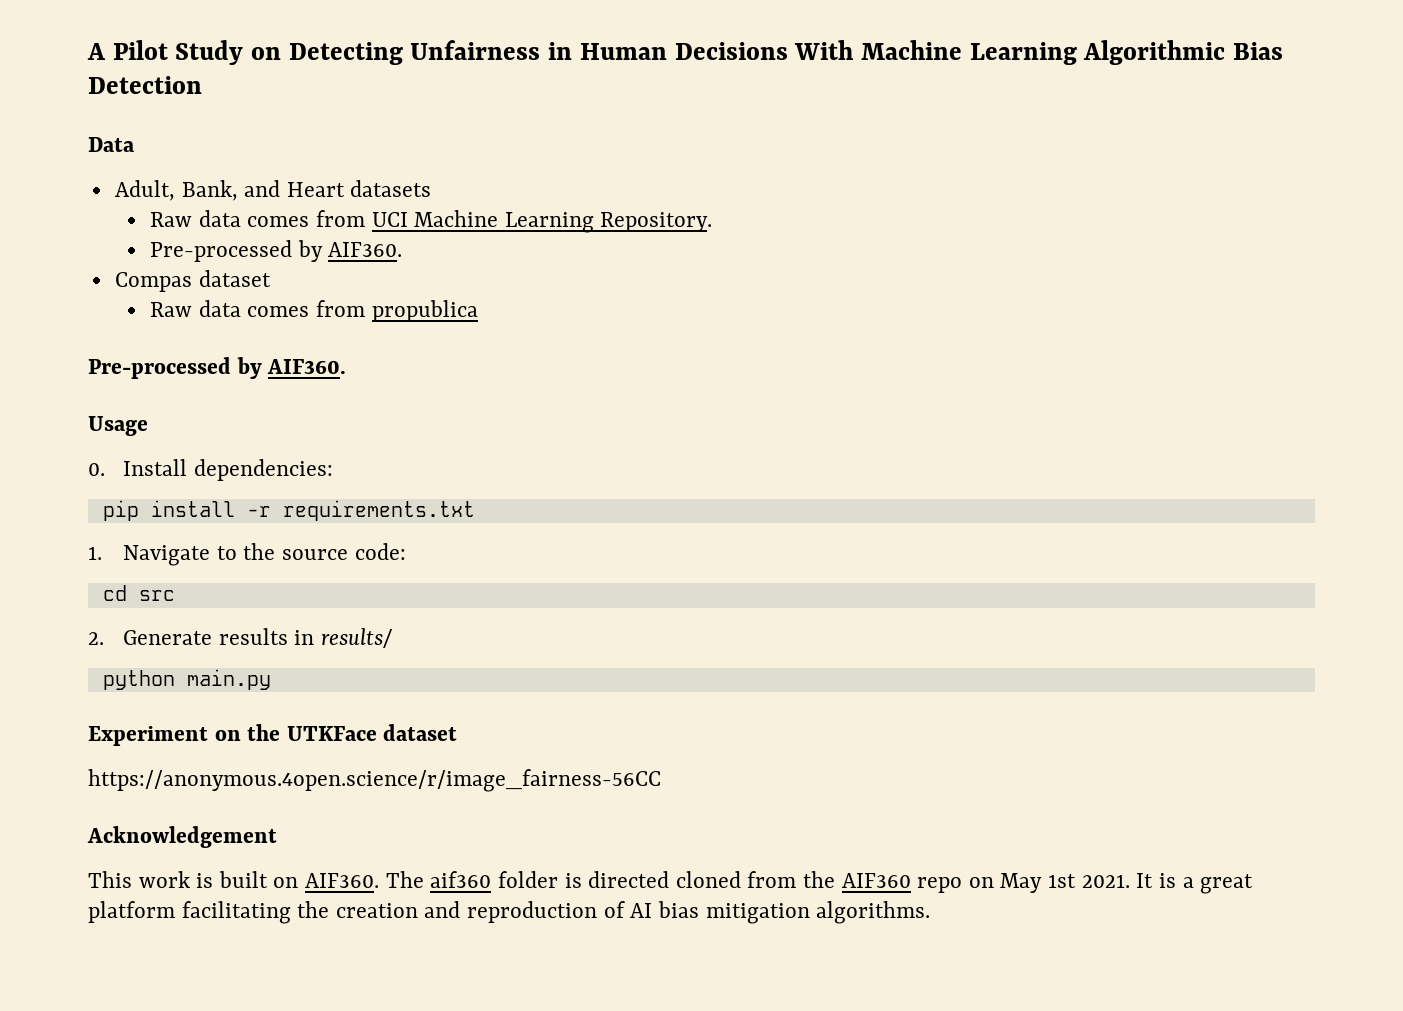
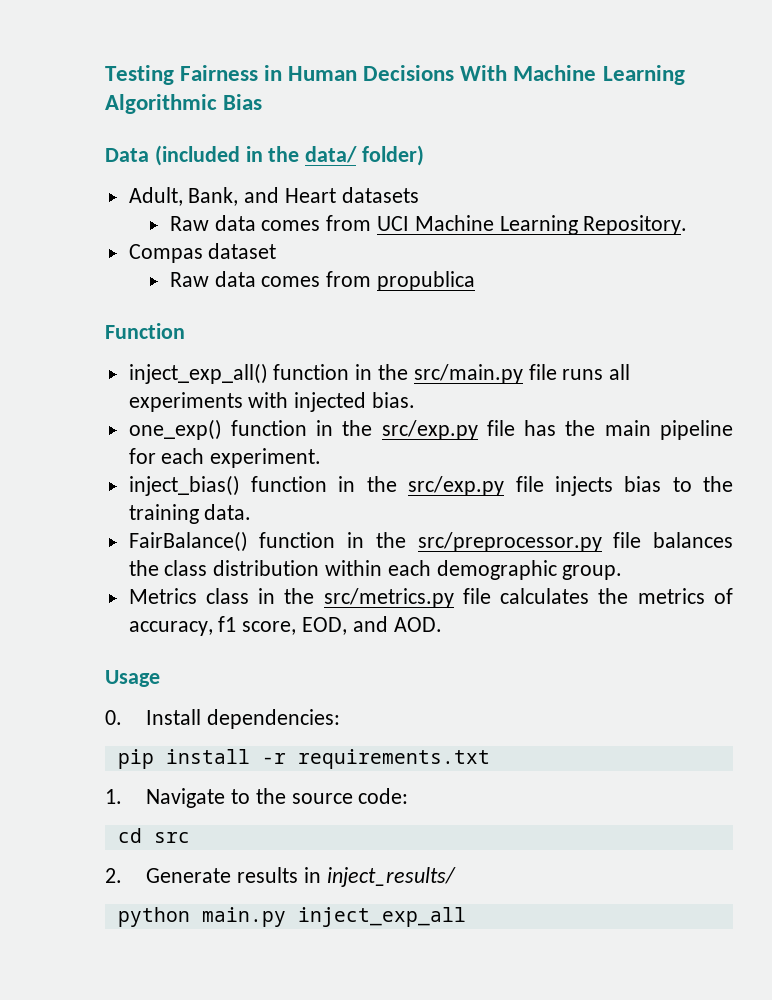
[87,40,541,65] A Pilot Study on Detecting Unfairness -> [105,65,259,85] Testing Fairness
[88,76,202,94] Detection -> (263, 102) none
(135, 144) none -> [154,145,425,166] (included in the data/ folder)
[150,240,403,262] // Pre-processed by AIF360. -> (688, 225) none
[88,357,347,379] Pre-processed by AIF360. -> [105,323,185,339] [128,363,631,384] [128,392,416,412] [128,419,734,440] [128,448,322,468] [128,475,734,496] [128,504,252,524] [128,531,734,552] [128,560,623,580] [128,588,733,608] [128,616,442,636] Function // inject_exp_all() function in the src/main.py file runs all experiments with injected bias. // one_exp() function in the src/exp.py file has the main pipeline for each experiment. // inject_bias() function in the src/exp.py file injects bias to the training data. // FairBalance() function in the src/preprocessor.py file balances the class distribution within each demographic group. // Metrics class in the src/metrics.py file calculates the metrics of accuracy, f1 score, EOD, and AOD.
[320,628,393,648] results/ -> [326,867,456,887] inject_results/
[88,724,458,746] [88,769,661,792] [87,826,277,848] [88,871,1254,894] [88,901,931,924] // Experiment on the UTKFace dataset // https://anonymous.4open.science/r/image_fairness-56CC // Acknowledgement // This work is built on AIF360. The aif360 folder is directed cloned from the AIF360 repo on May 1st 2021. It is a great platform facilitating the creation and reproduction of AI bias mitigation algorithms. -> [297,907,466,927] inject_exp_all

